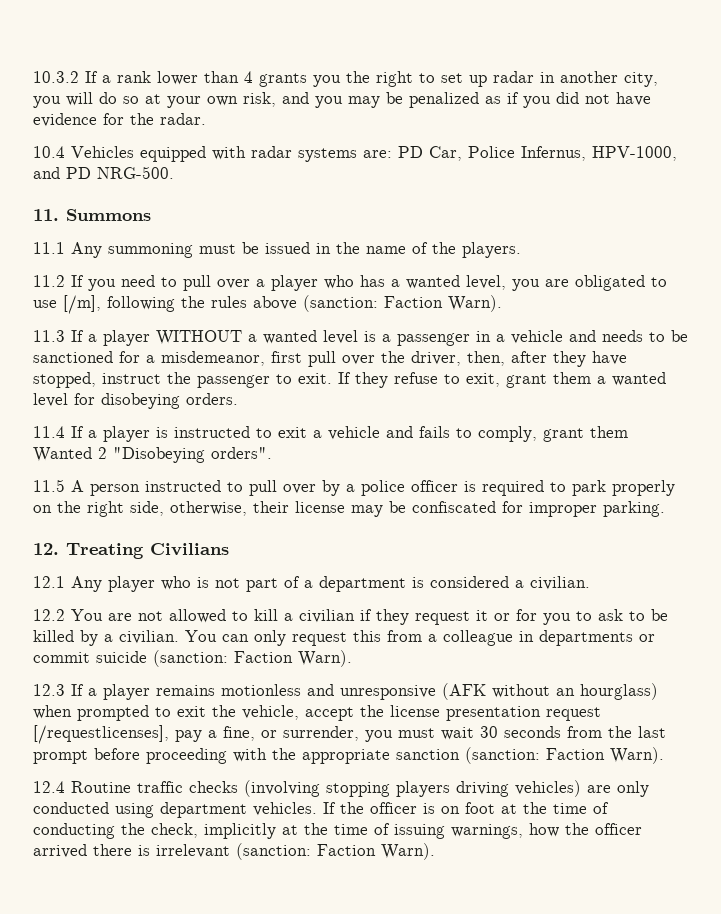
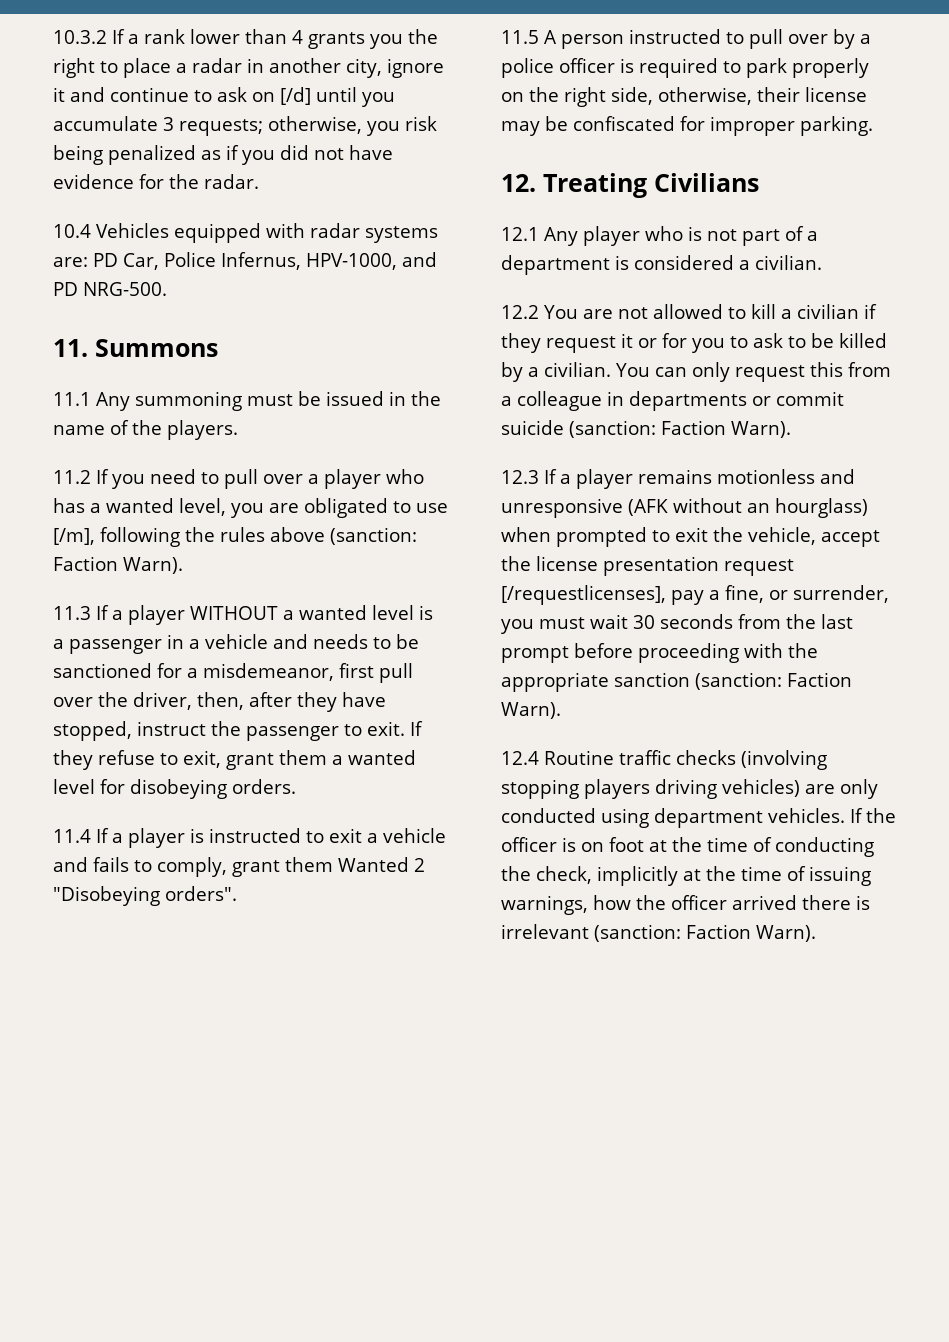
[441,73,487,87] set up -> [123,58,187,78] place a
[33,92,403,108] you will do so at your own risk, and you may be -> [386,58,444,78] [53,87,395,107] [53,116,437,136] [53,145,103,165] ignore it and continue to ask on [/d] until you accumulate 3 requests; otherwise, you risk being

